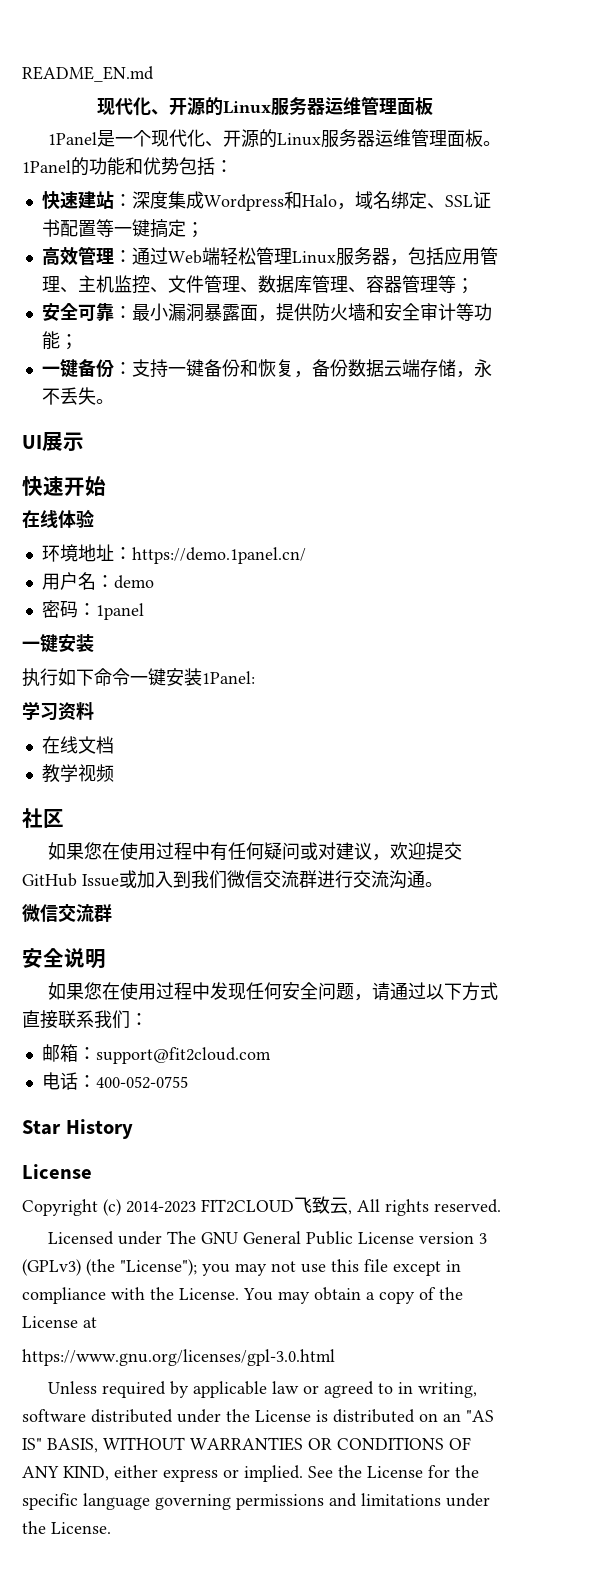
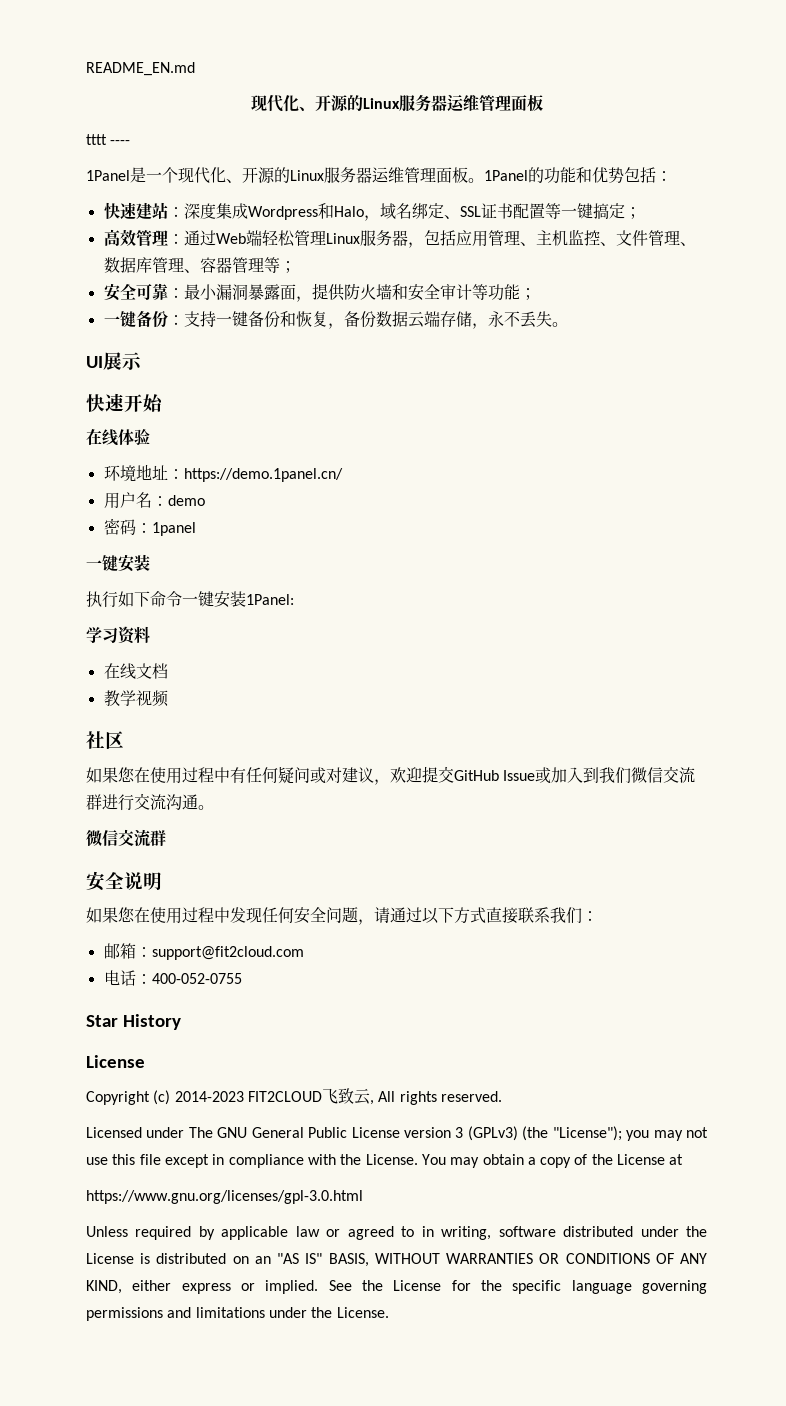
(433, 106) none -> [86,134,131,145] // tttt ----

